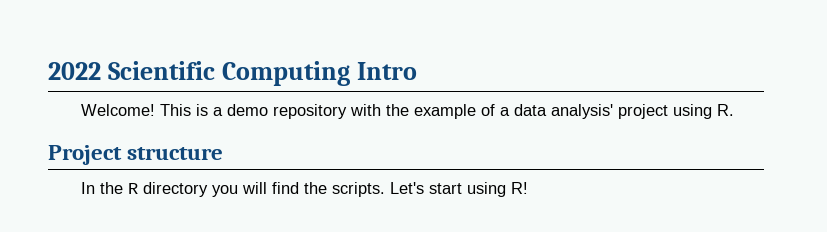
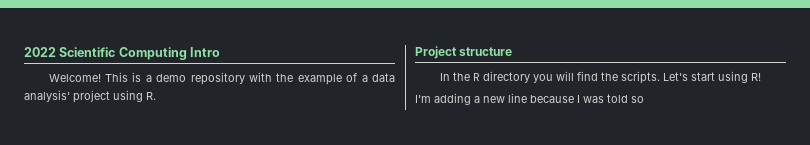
(528, 188) none -> [415,93,644,105] // I'm adding a new line because I was told so

